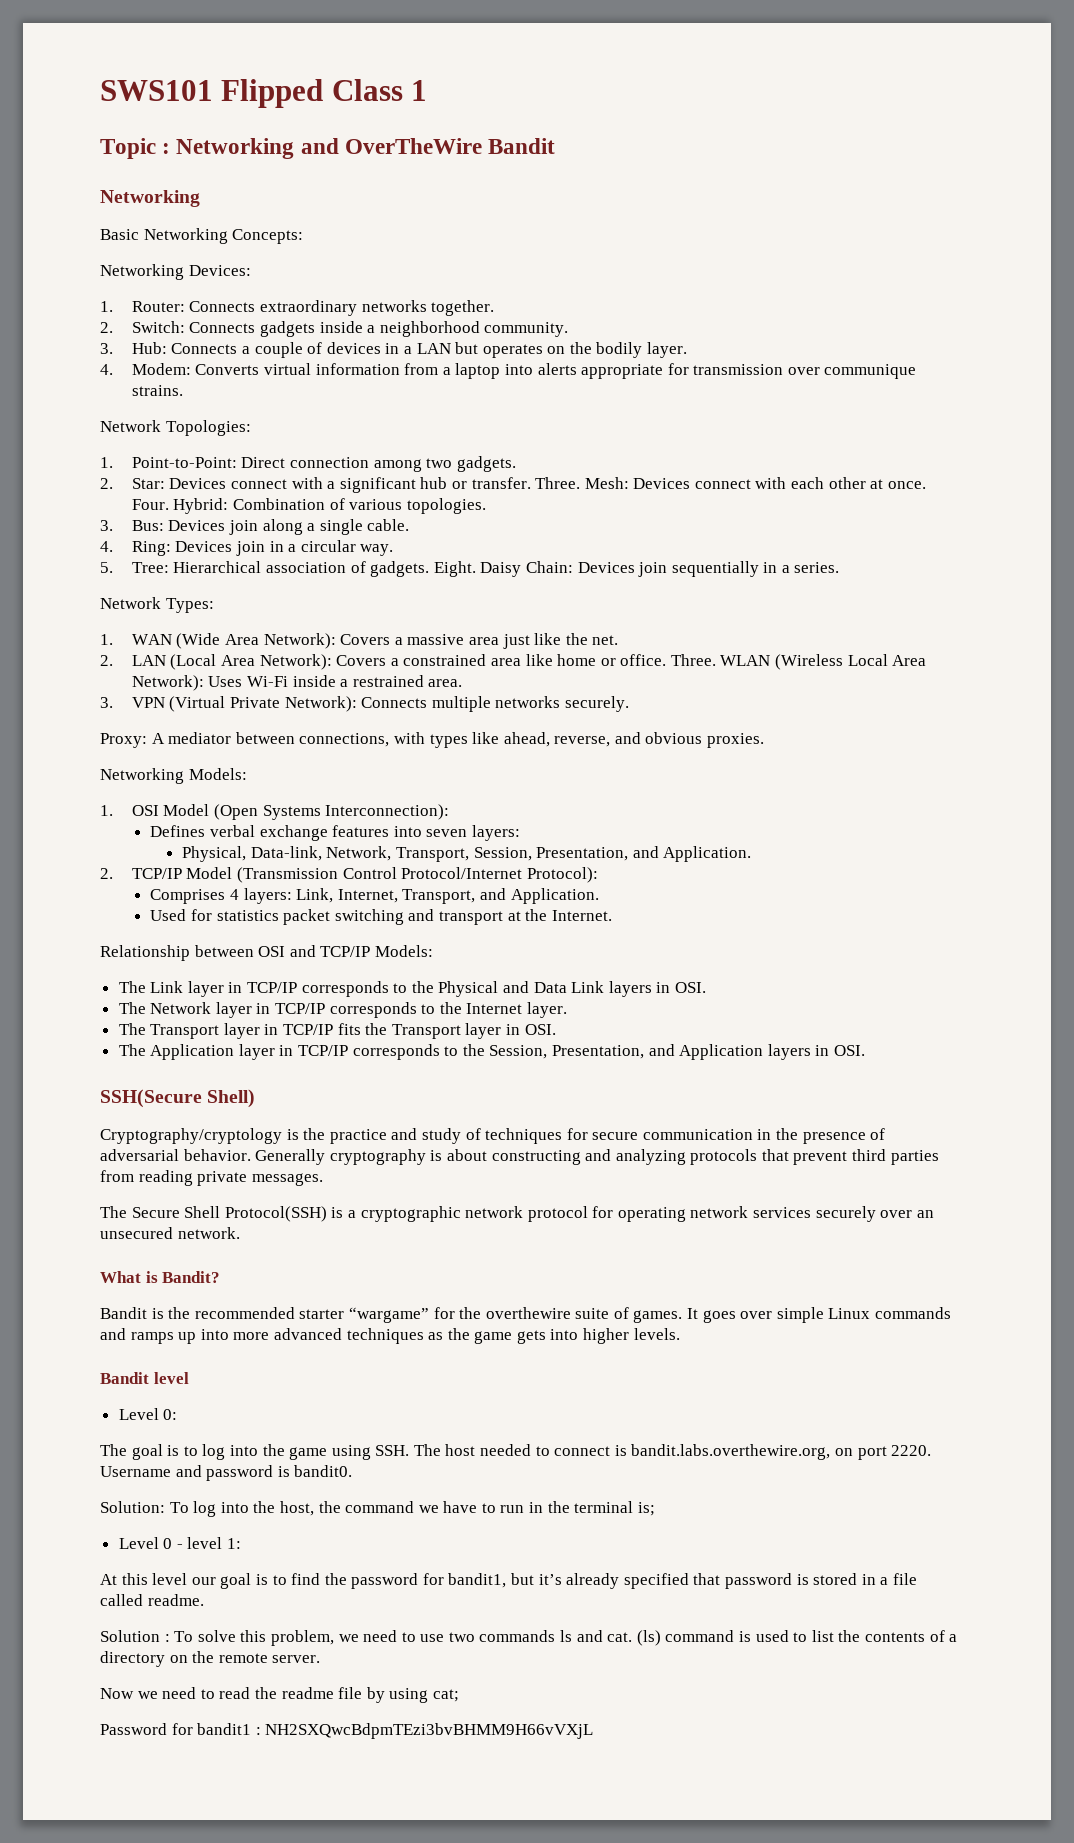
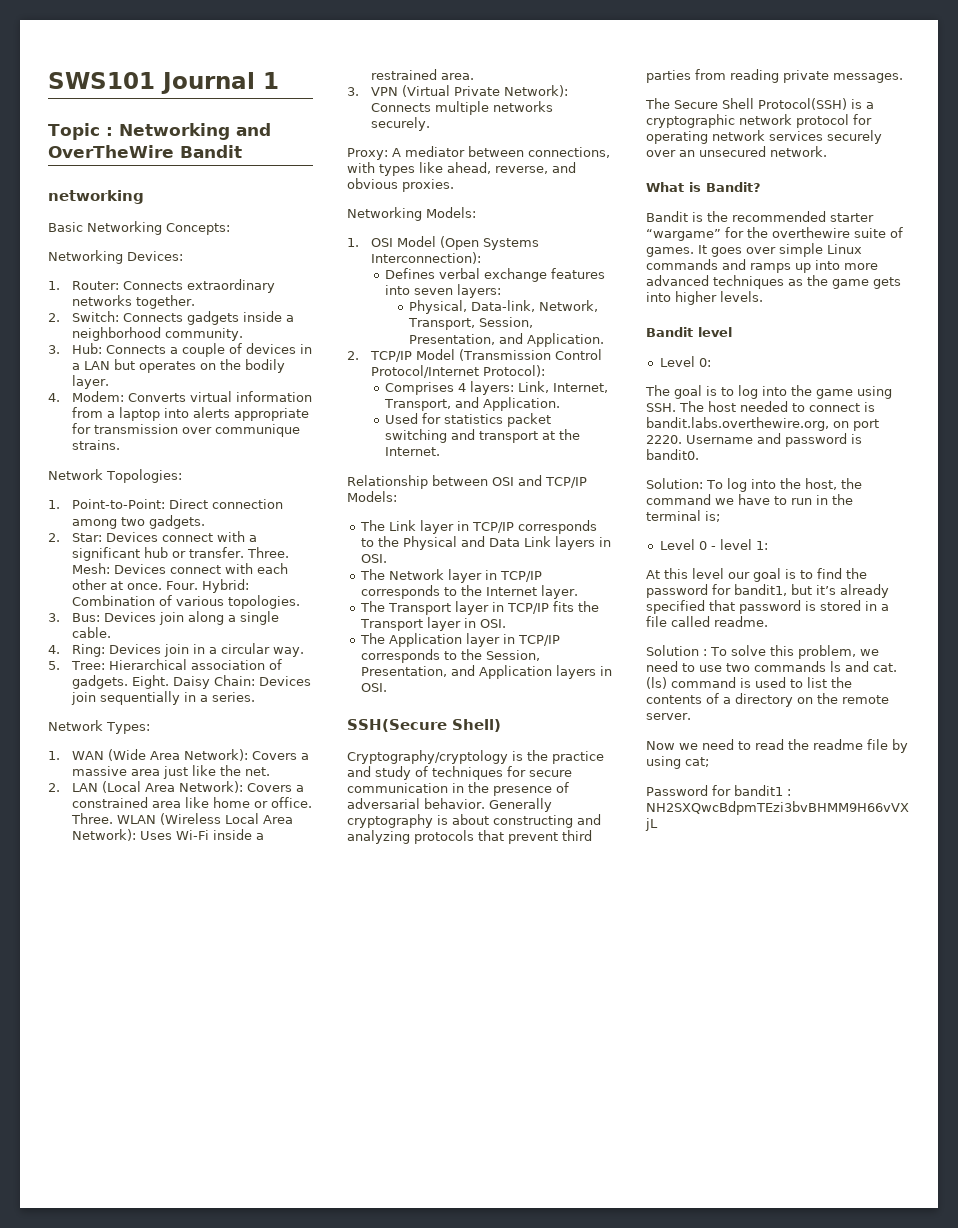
[221,79,403,108] Flipped Class -> [161,72,255,94] Journal
[100,190,200,207] Networking -> [48,190,144,204] networking

